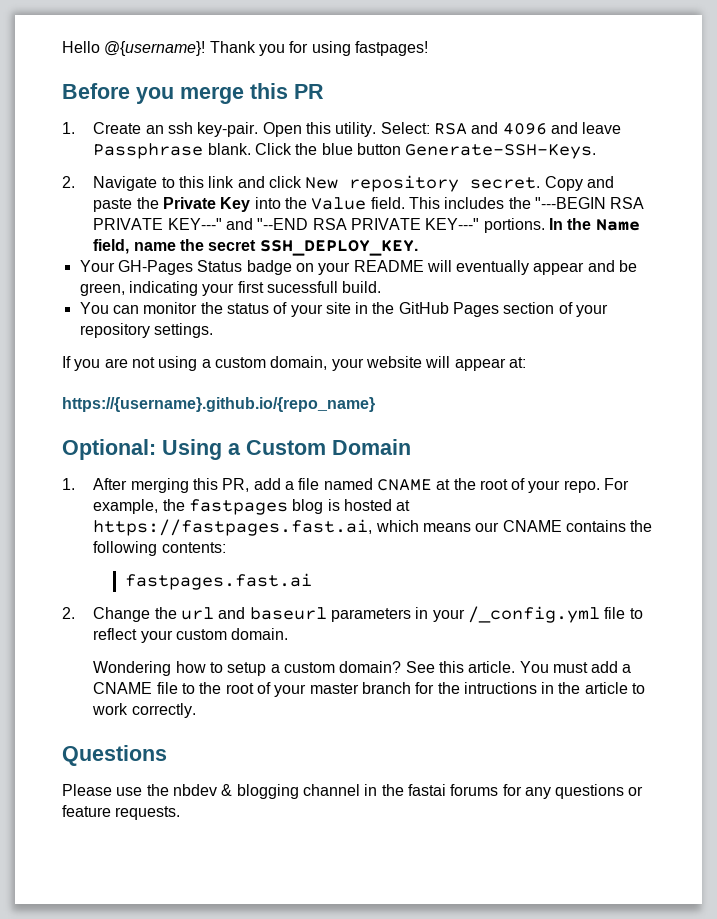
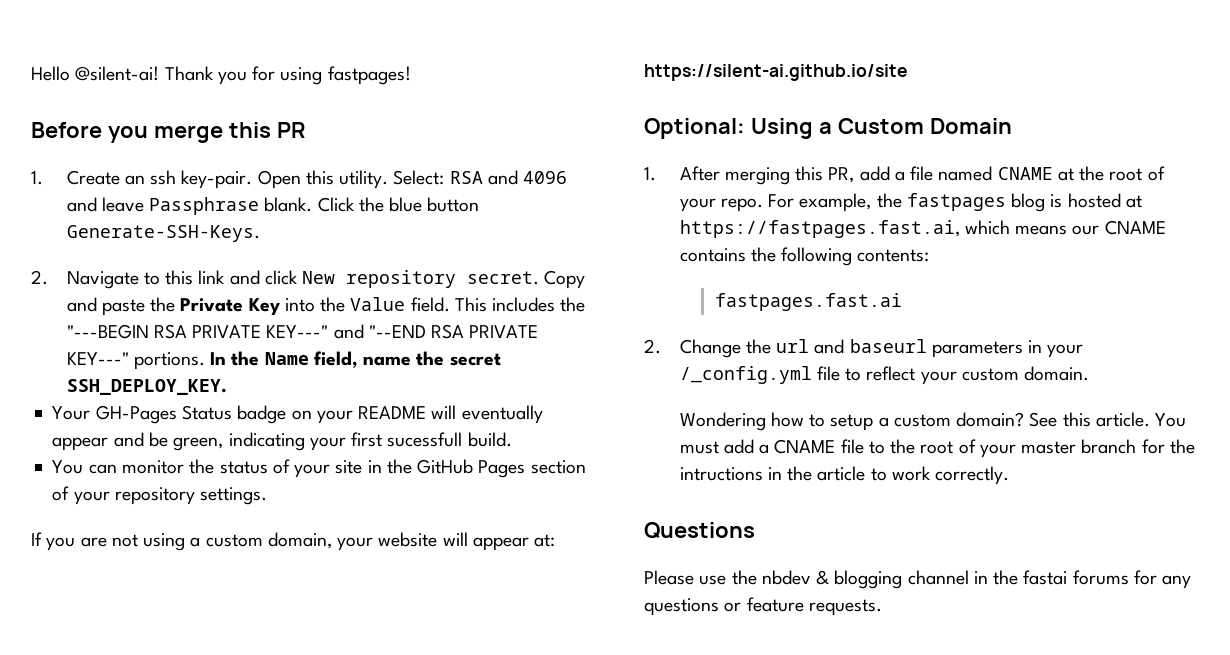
[104,41,206,56] @{username}! -> [75,66,160,81] @silent-ai!
[62,397,375,412] https://{username}.github.io/{repo_name} -> [644,64,908,81] https://silent-ai.github.io/site

